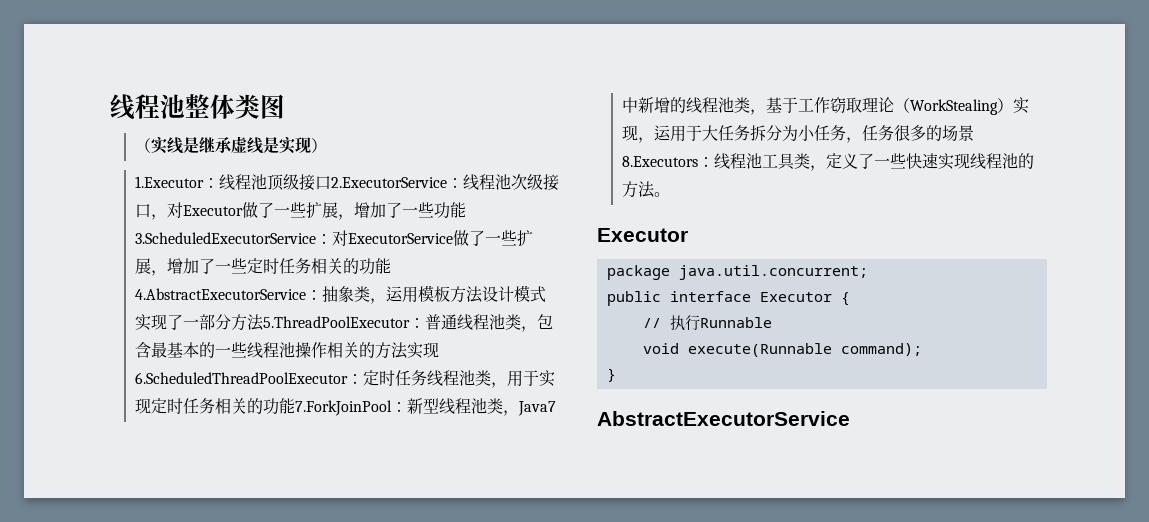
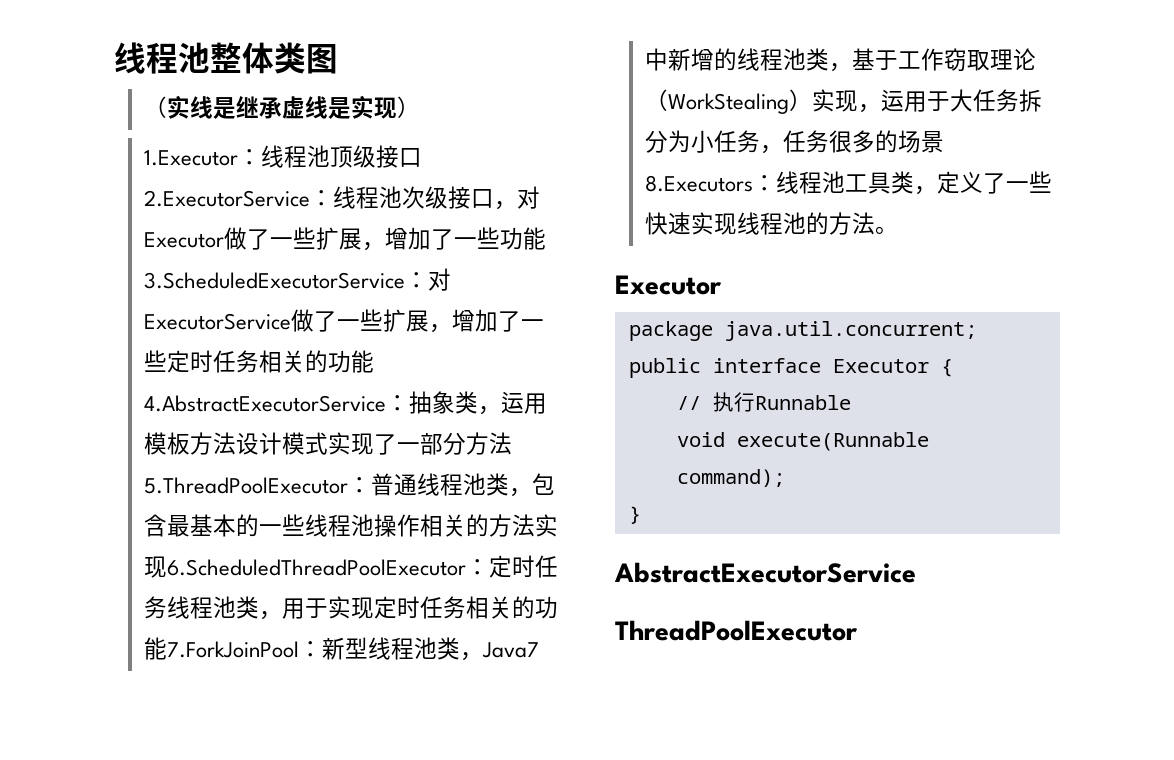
(850, 418) none -> [615,620,858,641] // ThreadPoolExecutor

